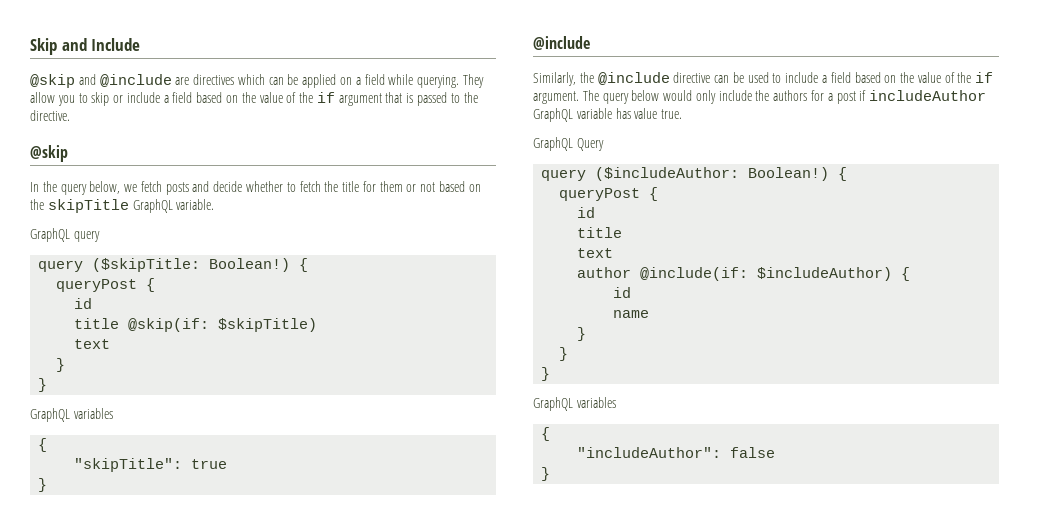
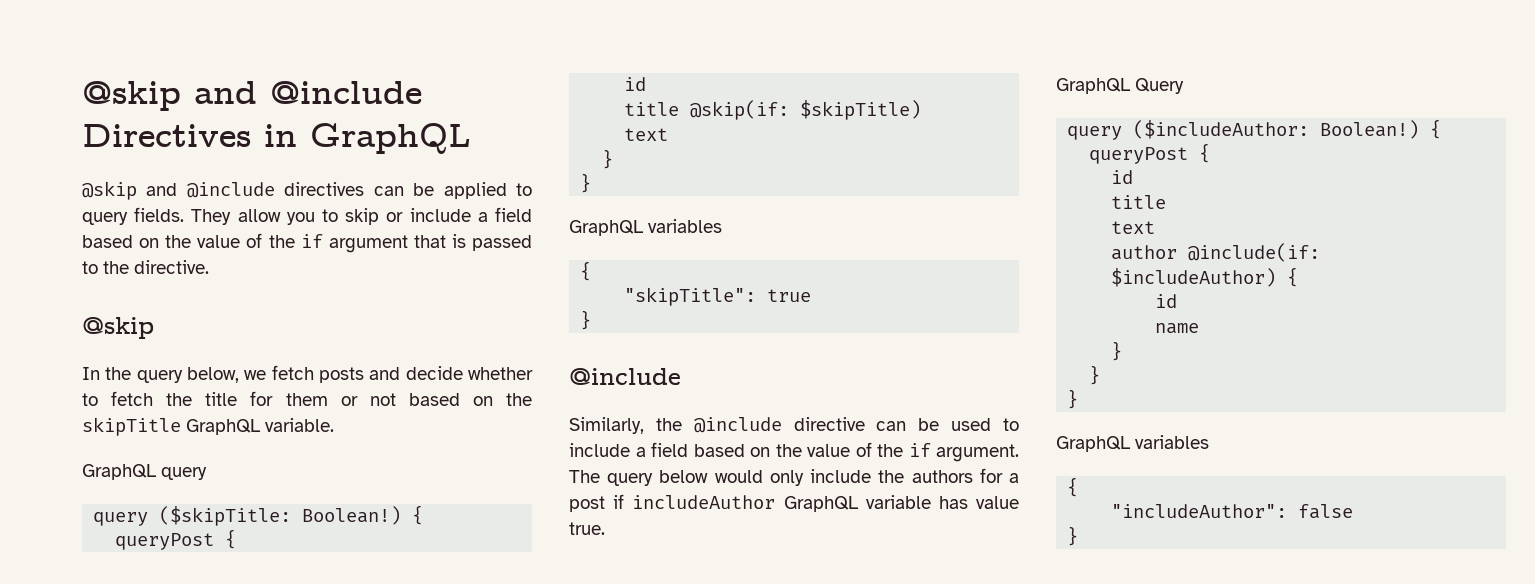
[30,38,141,55] [30,74,460,88] Skip and Include // @skip and @include are directives which can be applied on a field while querying. -> [82,81,422,111] [82,123,471,154] [82,181,533,200] [82,207,185,225] @skip and @include Directives in GraphQL // @skip and @include directives can be applied to query fields.

